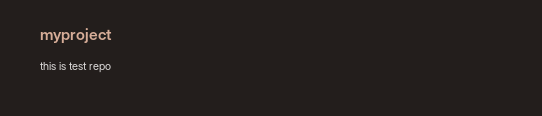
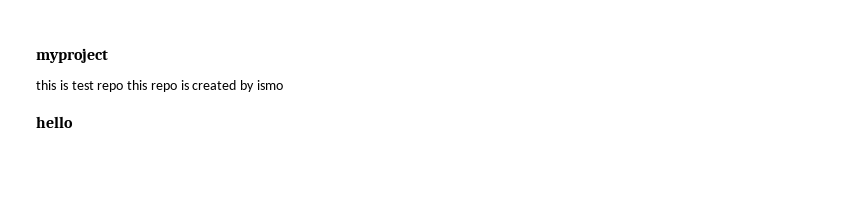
(111, 68) none -> [127,80,284,92] [36,116,73,128] this repo is created by ismo // hello

